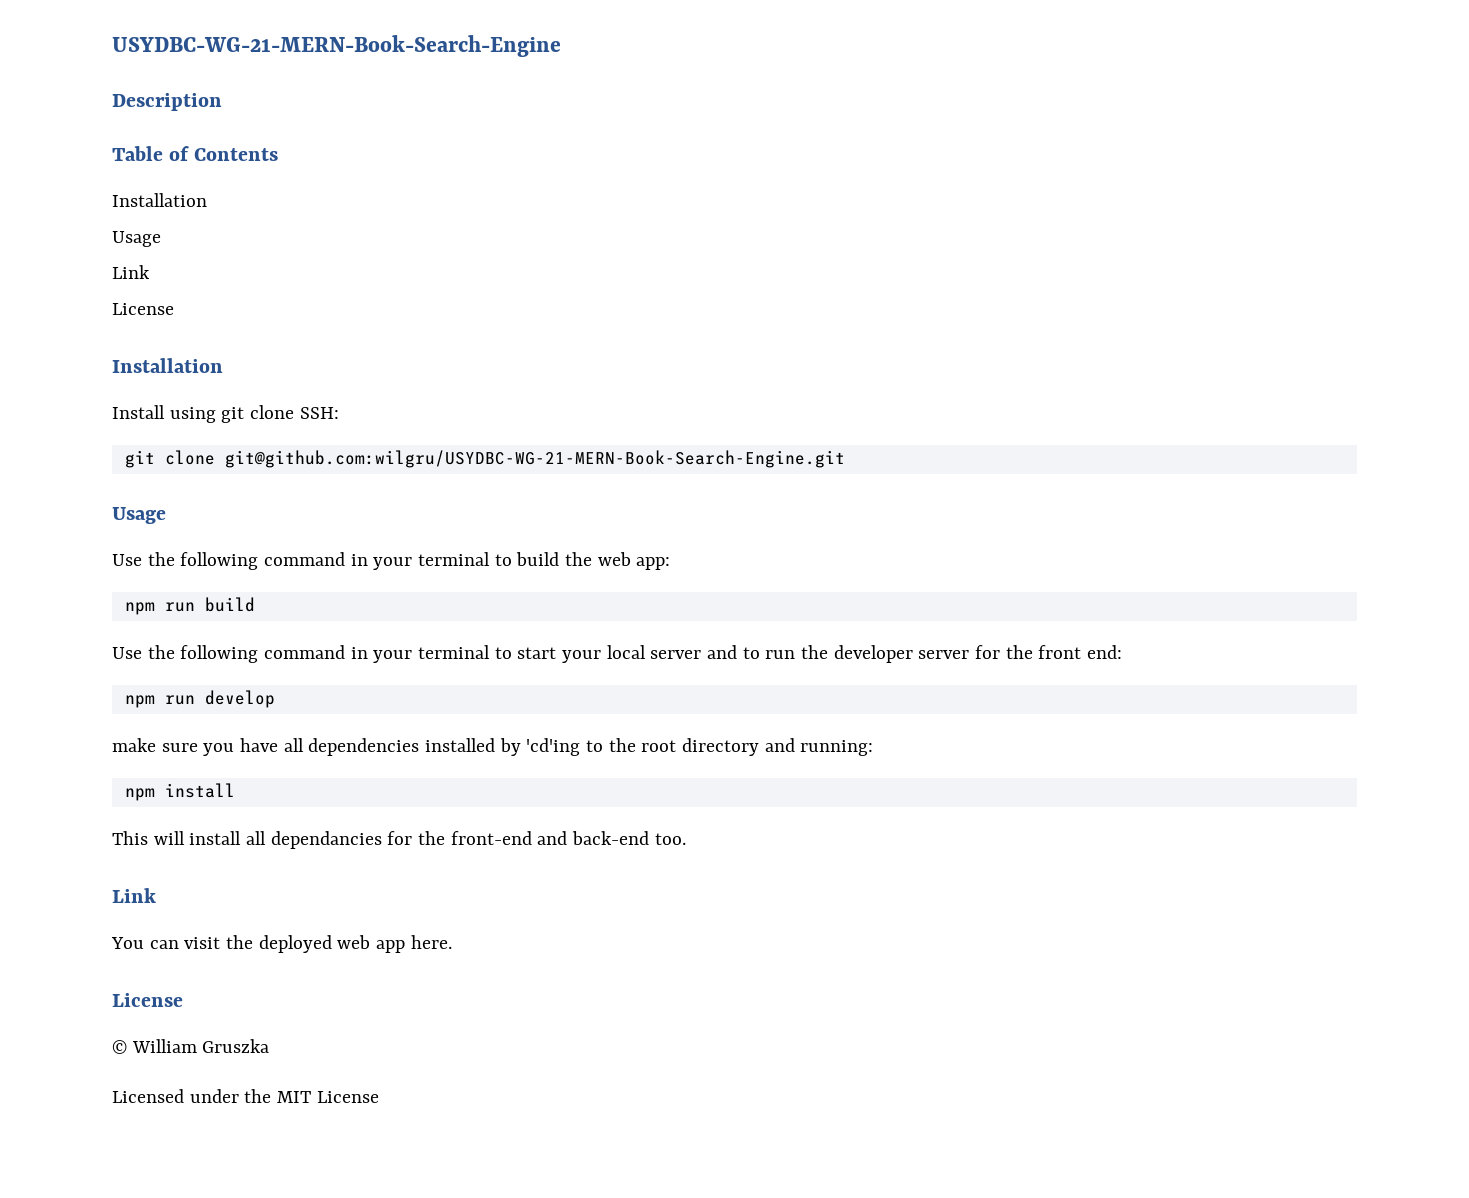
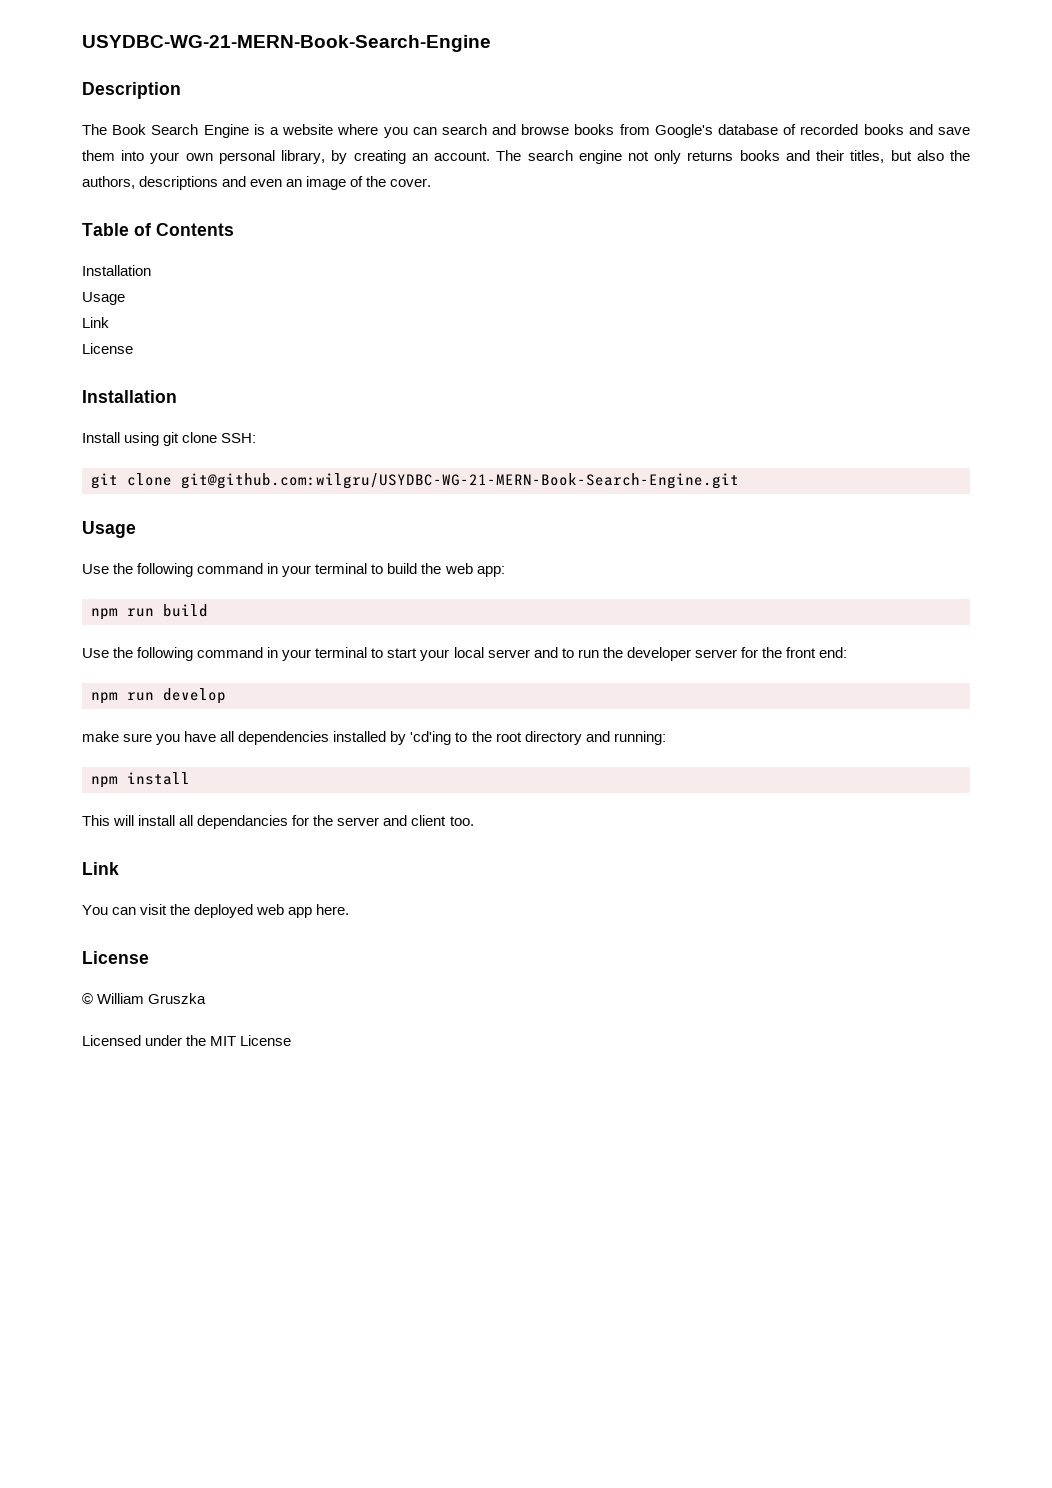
(222, 102) none -> [82,124,970,138] [82,150,971,164] [82,176,432,190] // The Book Search Engine is a website where you can search and browse books from Google's database of recorded books and save them into your own personal library, by creating an account. The search engine not only returns books and their titles, but also the authors, descriptions and even an image of the cover.
[450,831,650,845] front-end and back-end -> [337,815,447,826] server and client

